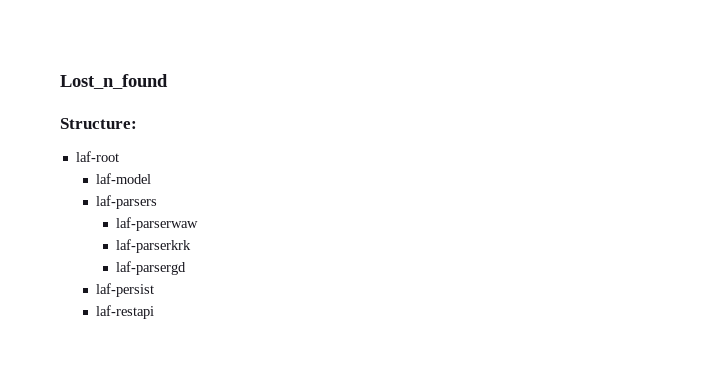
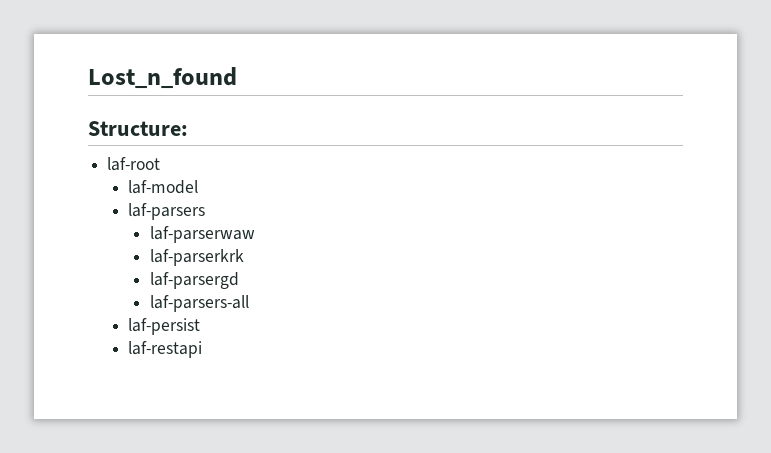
(186, 268) none -> [149,295,249,312] // laf-parsers-all

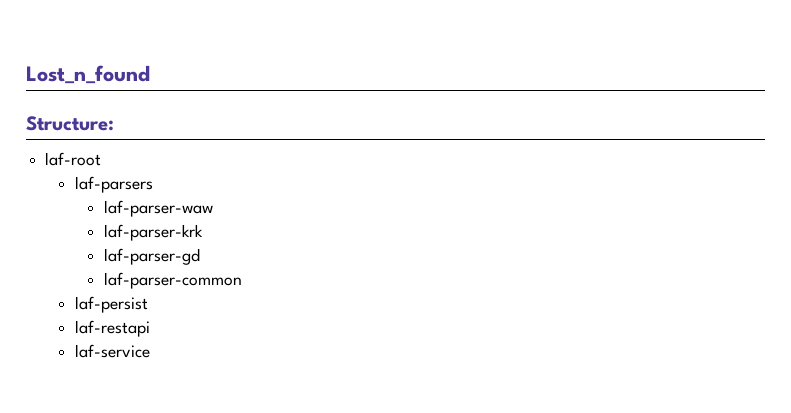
[128,180,199,194] // laf-model -> (102, 159) none
[149,226,255,243] [149,249,244,266] [149,272,239,289] [149,295,249,312] laf-parserwaw // laf-parserkrk // laf-parsergd // laf-parsers-all -> [103,200,213,217] [103,224,203,241] [103,248,200,265] [103,272,242,289] laf-parser-waw // laf-parser-krk // laf-parser-gd // laf-parser-common
(203, 349) none -> [74,344,150,358] // laf-service

